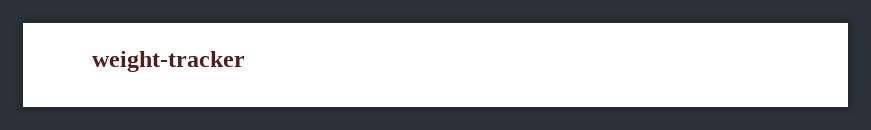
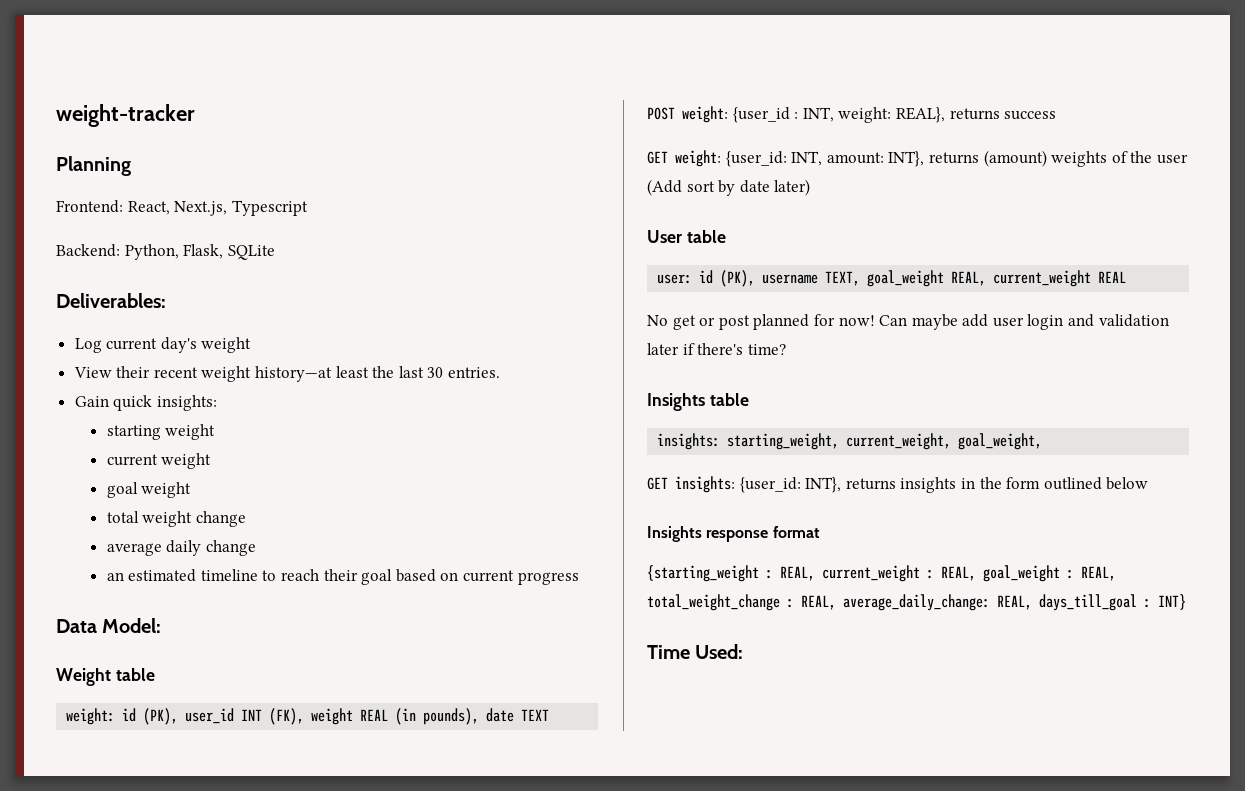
(245, 61) none -> [56,156,131,176] [56,200,308,216] [56,244,275,260] [56,293,166,308] [74,337,252,353] [73,366,501,382] [74,395,217,411] [106,424,216,440] [106,453,212,469] [106,482,192,498] [106,511,246,527] [106,540,256,556] [106,569,579,585] [56,618,162,633] [56,668,155,686] [66,708,550,725] [647,106,1057,123] [647,150,1188,167] [647,179,811,196] [647,230,726,243] [657,270,1127,287] [647,314,1169,330] [647,343,786,355] [647,393,749,411] [657,433,1043,450] [647,476,1149,493] [647,526,820,542] [647,565,1116,582] [647,594,1186,611] [647,644,744,659] // Planning // Frontend: React, Next.js, Typescript // Backend: Python, Flask, SQLite // Deliverables: // Log current day's weight // View their recent weight history—at least the last 30 entries. // Gain quick insights: // starting weight // current weight // goal weight // total weight change // average daily change // an estimated timeline to reach their goal based on current progress // Data Model: // Weight table // weight: id (PK), user_id INT (FK), weight REAL (in pounds), date TEXT // POST weight: {user_id : INT, weight: REAL}, returns success // GET weight: {user_id: INT, amount: INT}, returns (amount) weights of the user (Add sort by date later) // User table // user: id (PK), username TEXT, goal_weight REAL, current_weight REAL // No get or post planned for now! Can maybe add user login and validation later if there's time? // Insights table // insights: starting_weight, current_weight, goal_weight, // GET insights: {user_id: INT}, returns insights in the form outlined below // Insights response format // {starting_weight : REAL, current_weight : REAL, goal_weight : REAL, total_weight_change : REAL, average_daily_change: REAL, days_till_goal : INT} // Time Used:

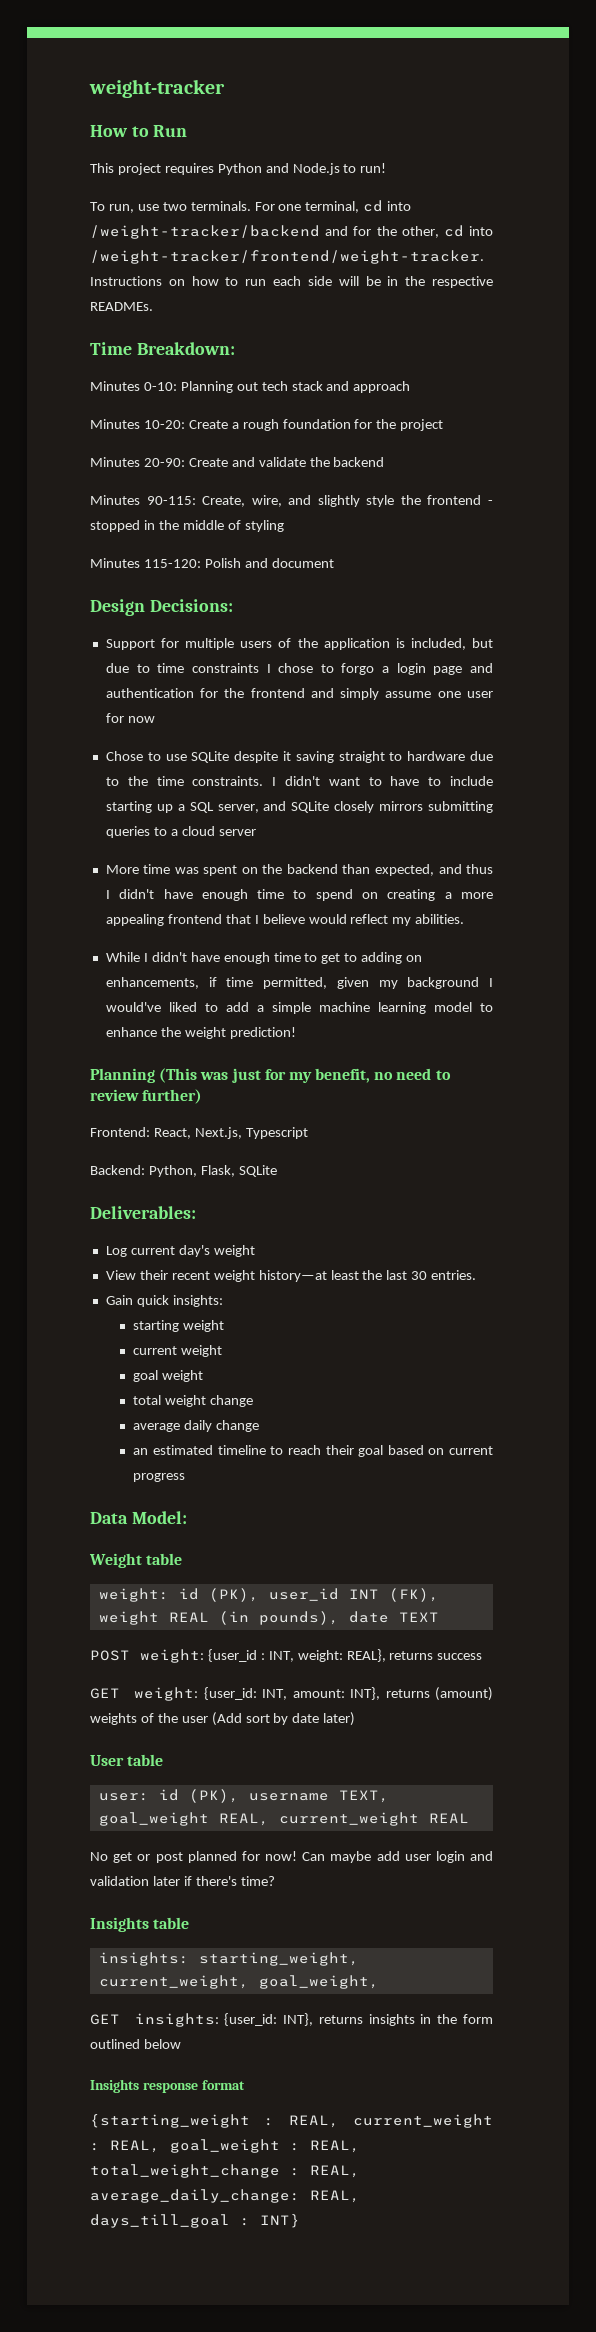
[56,156,131,176] Planning -> [90,125,188,137] [90,163,387,175] [90,200,412,213] [90,225,494,239] [90,250,484,264] [90,276,493,288] [90,302,153,311] [90,342,235,355] [90,381,411,393] [90,419,444,431] [90,457,385,467] [90,495,493,507] [90,520,284,532] [90,558,334,568] [90,599,233,616] [105,638,494,650] [105,663,493,675] [105,688,494,700] [105,713,155,723] [105,751,494,763] [105,776,494,786] [105,801,493,813] [105,826,256,838] [105,864,493,876] [105,889,494,901] [105,914,465,926] [105,952,423,964] [105,977,494,989] [105,1002,493,1014] [105,1027,296,1039] [90,1068,451,1083] [90,1089,203,1104] How to Run // This project requires Python and Node.js to run! // To run, use two terminals. For one terminal, cd into /weight-tracker/backend and for the other, cd into /weight-tracker/frontend/weight-tracker. Instructions on how to run each side will be in the respective READMEs. // Time Breakdown: // Minutes 0-10: Planning out tech stack and approach // Minutes 10-20: Create a rough foundation for the project // Minutes 20-90: Create and validate the backend // Minutes 90-115: Create, wire, and slightly style the frontend - stopped in the middle of styling // Minutes 115-120: Polish and document // Design Decisions: // Support for multiple users of the application is included, but due to time constraints I chose to forgo a login page and authentication for the frontend and simply assume one user for now // Chose to use SQLite despite it saving straight to hardware due to the time constraints. I didn't want to have to include starting up a SQL server, and SQLite closely mirrors submitting queries to a cloud server // More time was spent on the backend than expected, and thus I didn't have enough time to spend on creating a more appealing frontend that I believe would reflect my abilities. // While I didn't have enough time to get to adding on enhancements, if time permitted, given my background I would've liked to add a simple machine learning model to enhance the weight prediction! // Planning (This was just for my benefit, no need to review further)
[647,644,744,659] // Time Used: -> (300, 2221) none

